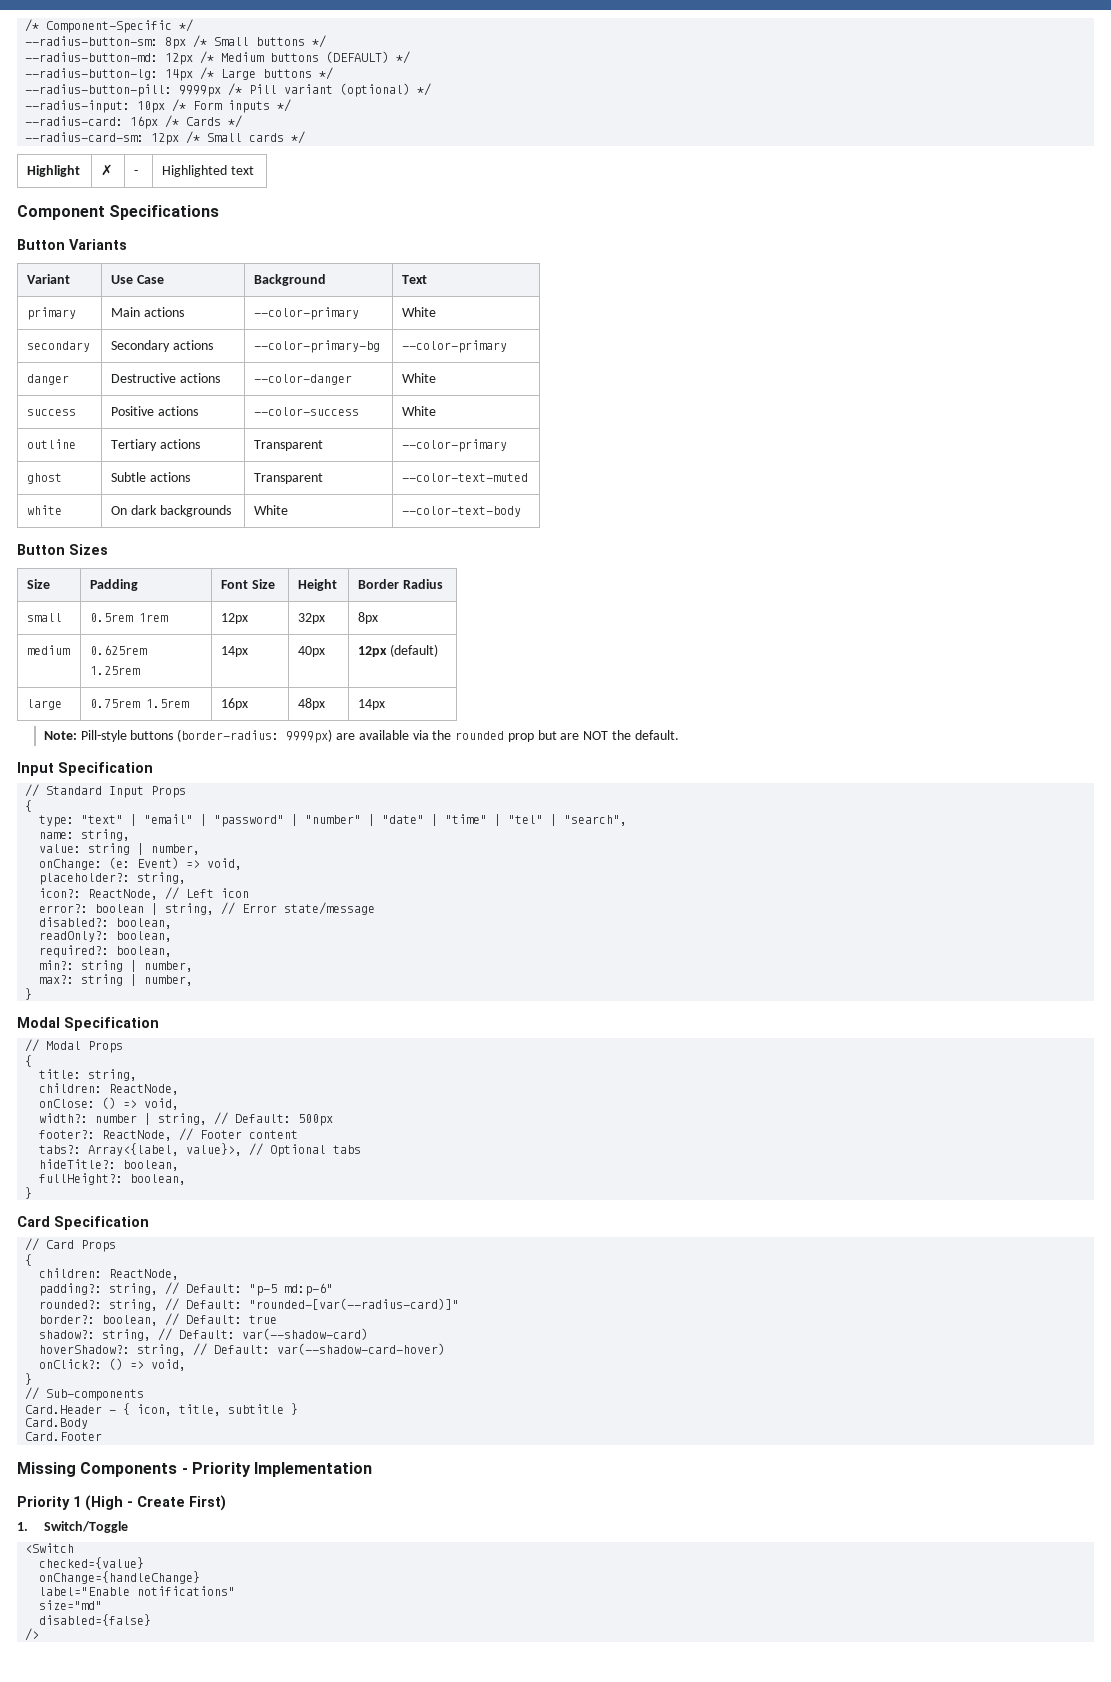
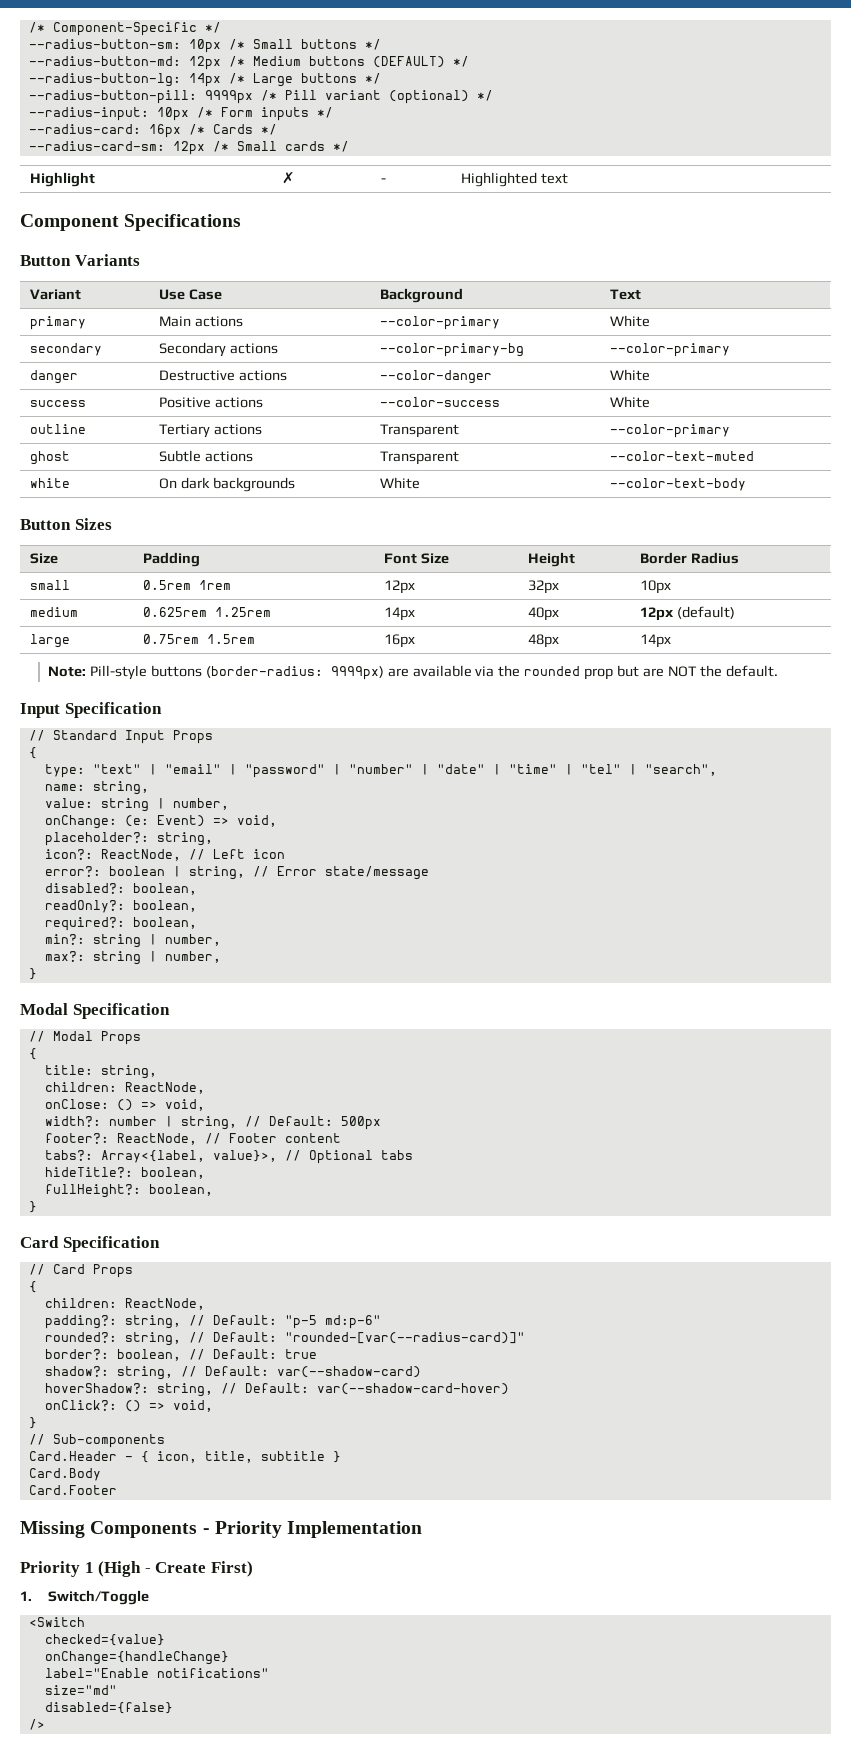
[165,37,187,49] 8px -> [188,39,221,53] 10px
[358,612,379,624] 8px -> [639,580,671,594] 10px

